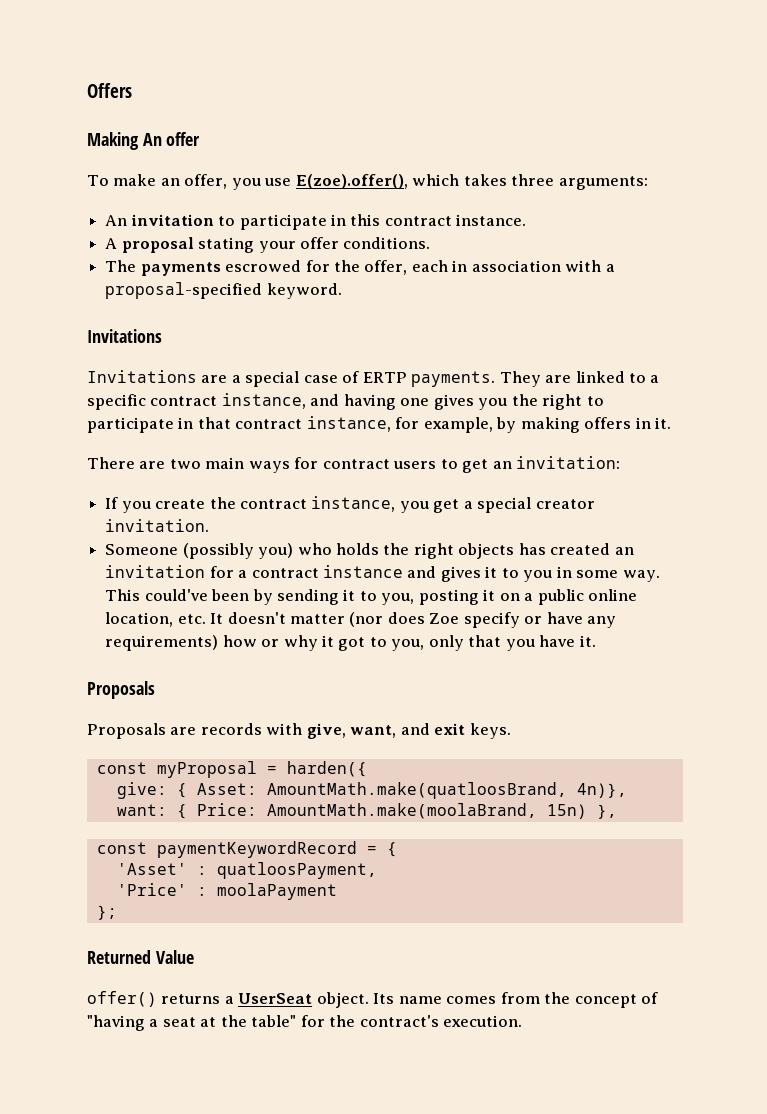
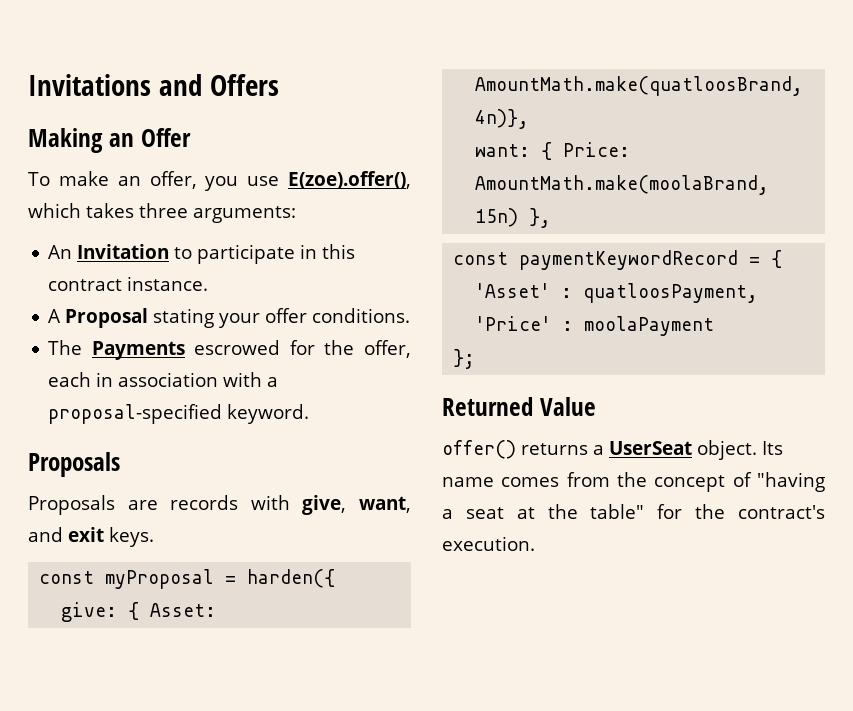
(87, 90) none -> [28,74,202,96] Invitations and
[142,132,201,146] An offer -> [108,128,191,147] an Offer
[130,214,214,226] invitation -> [77,244,170,259] Invitation
[121,237,194,253] proposal -> [65,308,149,328] Proposal
[140,262,221,276] payments -> [91,341,185,360] Payments
[87,329,162,343] [87,370,660,387] [87,393,604,410] [87,416,672,433] [87,456,621,473] [105,496,595,513] [105,519,210,532] [105,543,634,559] [105,565,660,582] [105,589,638,605] [105,612,617,628] [105,635,596,651] // Invitations // Invitations are a special case of ERTP payments. They are linked to a specific contract instance, and having one gives you the right to participate in that contract instance, for example, by making offers in it. // There are two main ways for contract users to get an invitation: // If you create the contract instance, you get a special creator invitation. // Someone (possibly you) who holds the right objects has created an invitation for a contract instance and gives it to you in some way. This could've been by sending it to you, posting it on a public online location, etc. It doesn't matter (nor does Zoe specify or have any requirements) how or why it got to you, only that you have it. -> (310, 414) none

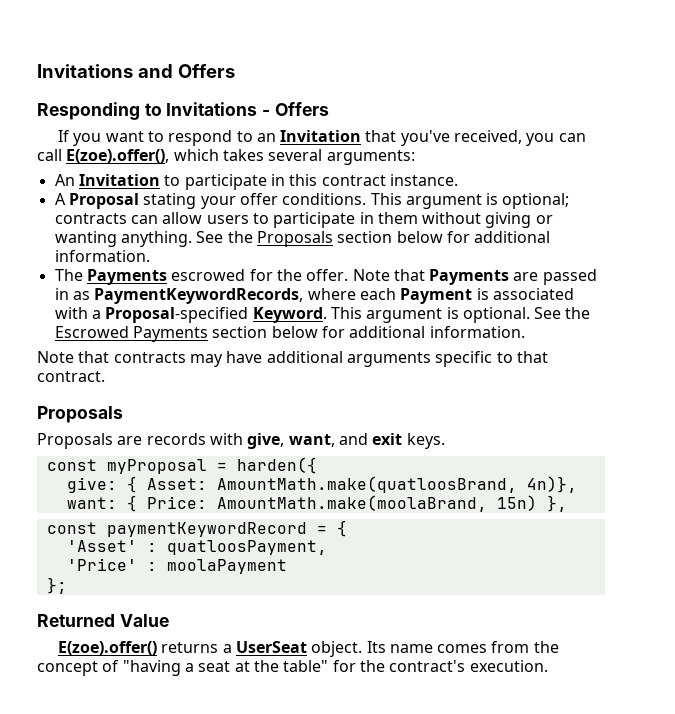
[28,128,191,153] [28,171,280,191] Making an Offer // To make an offer, you use -> [37,102,329,120] [57,130,586,146] [37,149,62,161] Responding to Invitations - Offers // If you want to respond to an Invitation that you've received, you can call
[139,203,188,218] three -> [268,149,323,161] several
(411, 315) none -> [370,193,570,209] [54,212,553,228] [54,231,551,247] [54,250,150,262] This argument is optional; contracts can allow users to participate in them without giving or wanting anything. See the Proposals section below for additional information.
[363,340,411,358] [48,372,279,387] [48,404,310,424] offer, each in association with a proposal-specified keyword. -> [306,269,597,285] [54,288,574,304] [54,307,591,323] [54,326,525,342] [37,351,548,367] [37,371,105,382] offer. Note that Payments are passed in as PaymentKeywordRecords, where each Payment is associated with a Proposal-specified Keyword. This argument is optional. See the Escrowed Payments section below for additional information. // Note that contracts may have additional arguments specific to that contract.
[442,440,516,459] offer() -> [57,641,157,655] E(zoe).offer()

